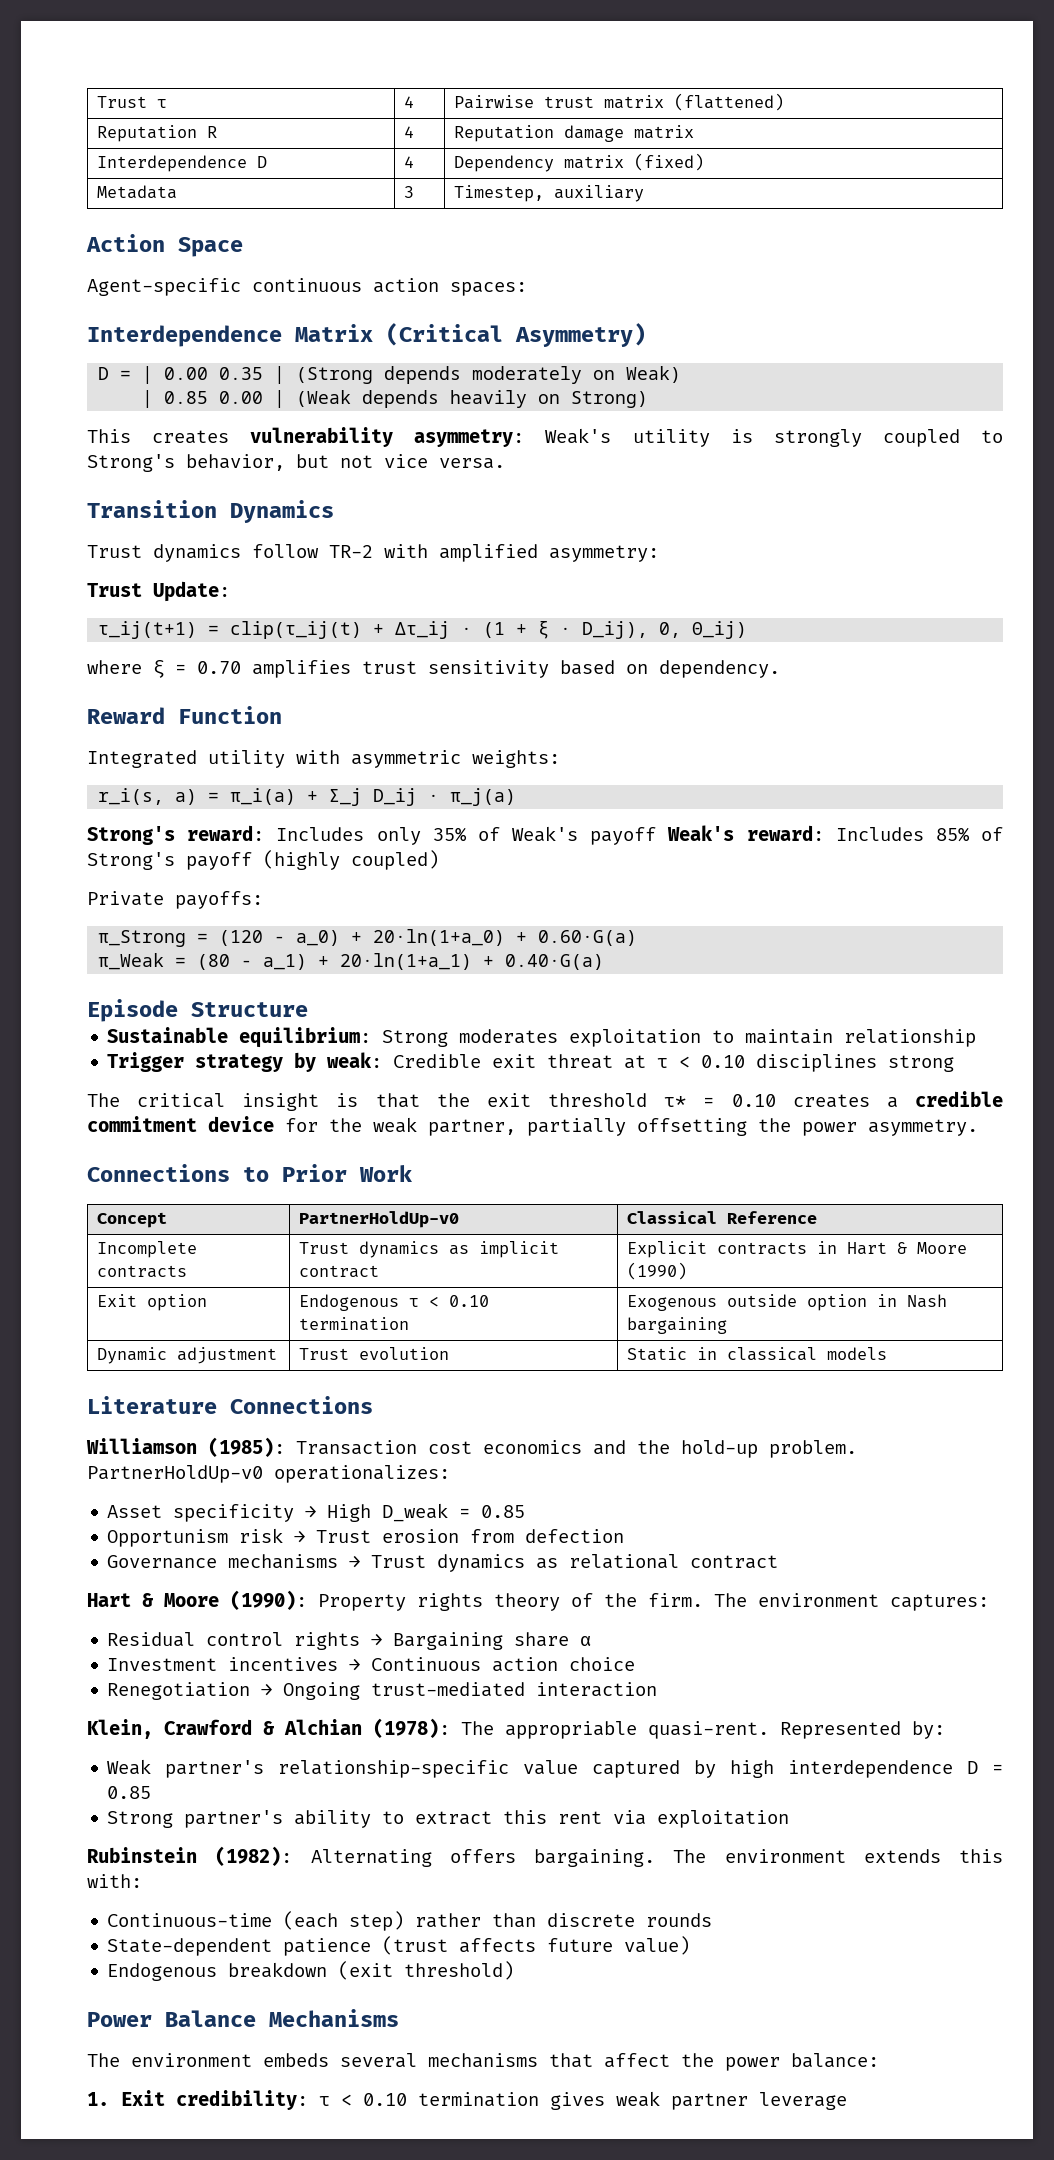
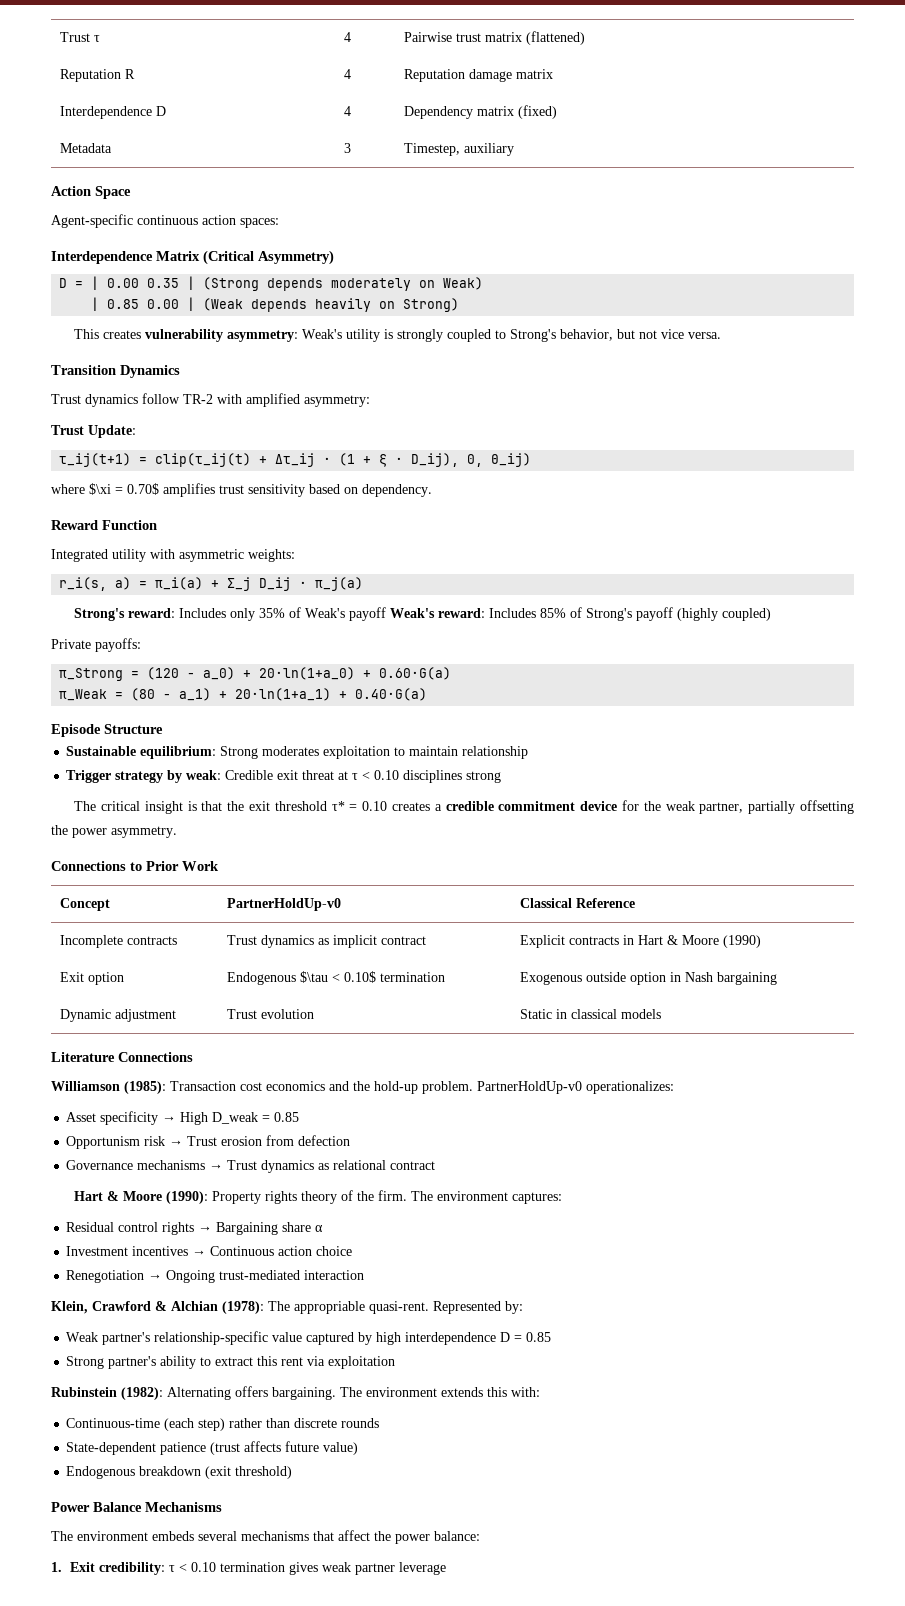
[153,660,241,678] ξ = 0.70 -> [89,483,159,495] $\xi = 0.70$
[408,1295,489,1307] τ < 0.10 -> [300,971,377,983] $\tau < 0.10$

